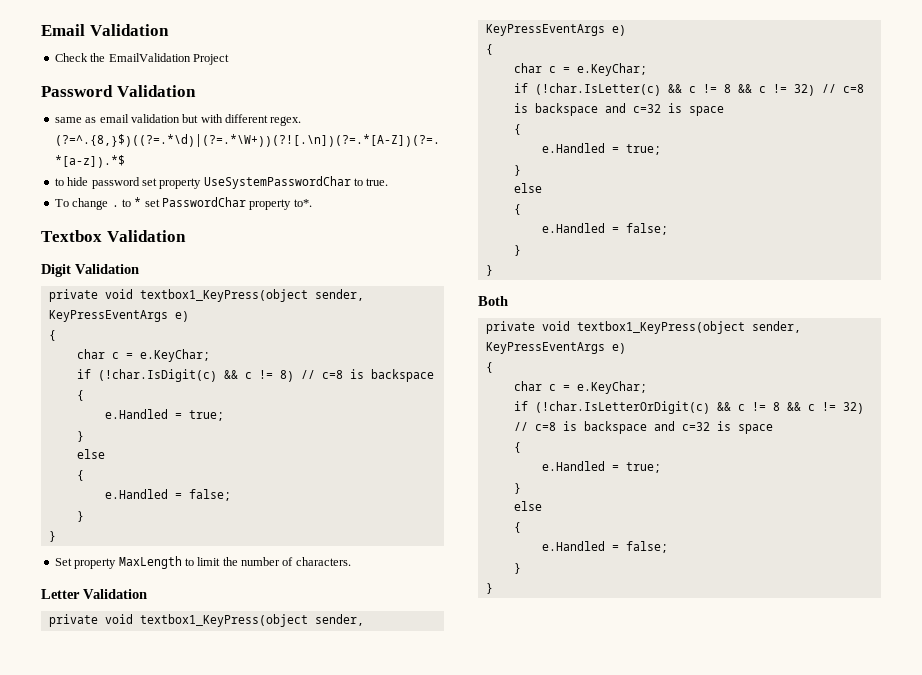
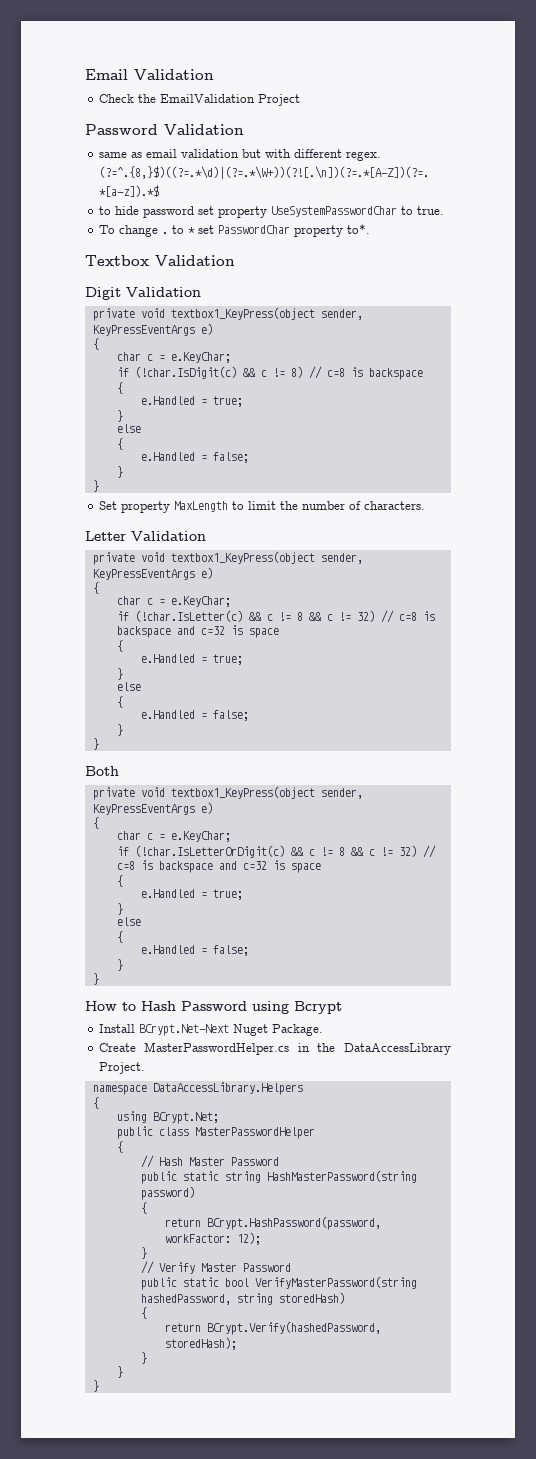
(493, 588) none -> [85,1001,342,1014] [98,1024,323,1036] [98,1042,451,1055] [98,1062,145,1074] [92,1082,303,1095] [92,1097,99,1109] [116,1111,219,1124] [116,1126,315,1139] [116,1141,123,1153] [140,1155,279,1168] [140,1170,417,1184] [140,1186,195,1200] [140,1202,147,1214] [164,1216,381,1230] [164,1232,261,1245] [140,1247,147,1259] [140,1261,291,1274] [140,1276,417,1290] [140,1292,345,1305] [140,1307,147,1319] [164,1321,381,1335] [164,1337,237,1350] [140,1352,147,1364] [116,1366,123,1378] [92,1380,99,1392] // How to Hash Password using Bcrypt // Install BCrypt.Net-Next Nuget Package. // Create MasterPasswordHelper.cs in the DataAccessLibrary Project. // namespace DataAccessLibrary.Helpers // { // using BCrypt.Net; // public class MasterPasswordHelper // { // // Hash Master Password // public static string HashMasterPassword(string password) // { // return BCrypt.HashPassword(password, workFactor: 12); // } // // Verify Master Password // public static bool VerifyMasterPassword(string hashedPassword, string storedHash) // { // return BCrypt.Verify(hashedPassword, storedHash); // } // } // }

